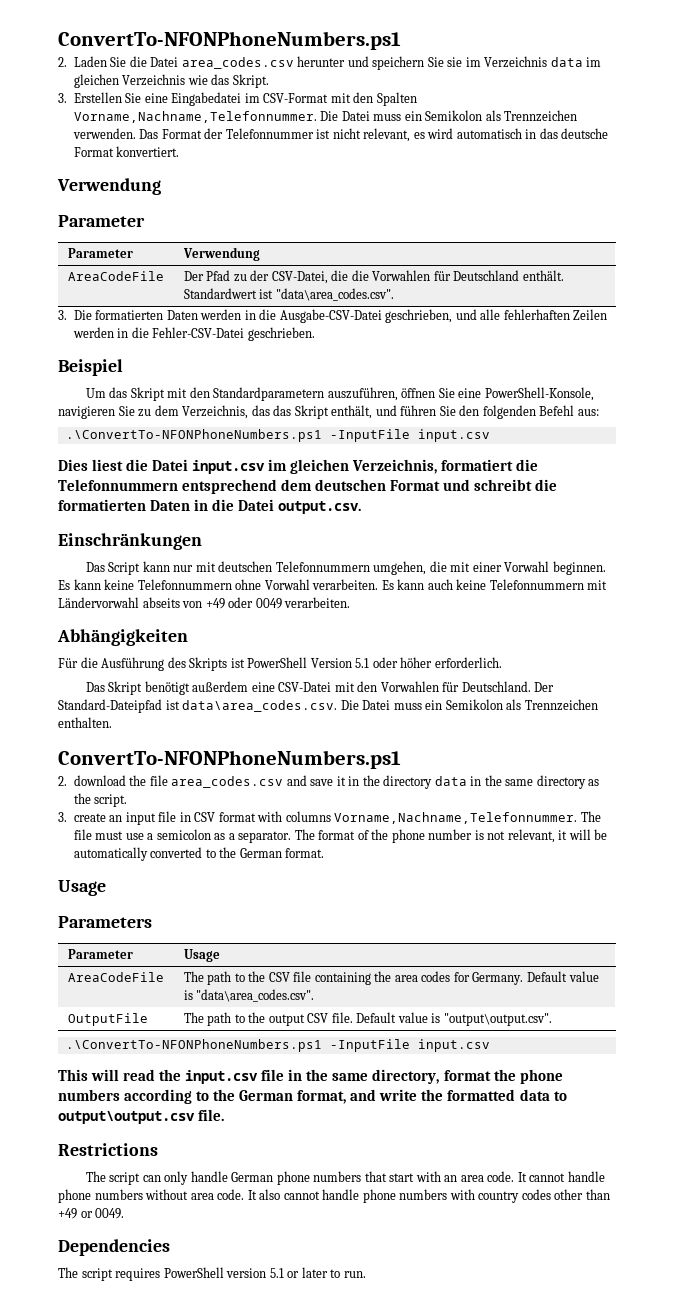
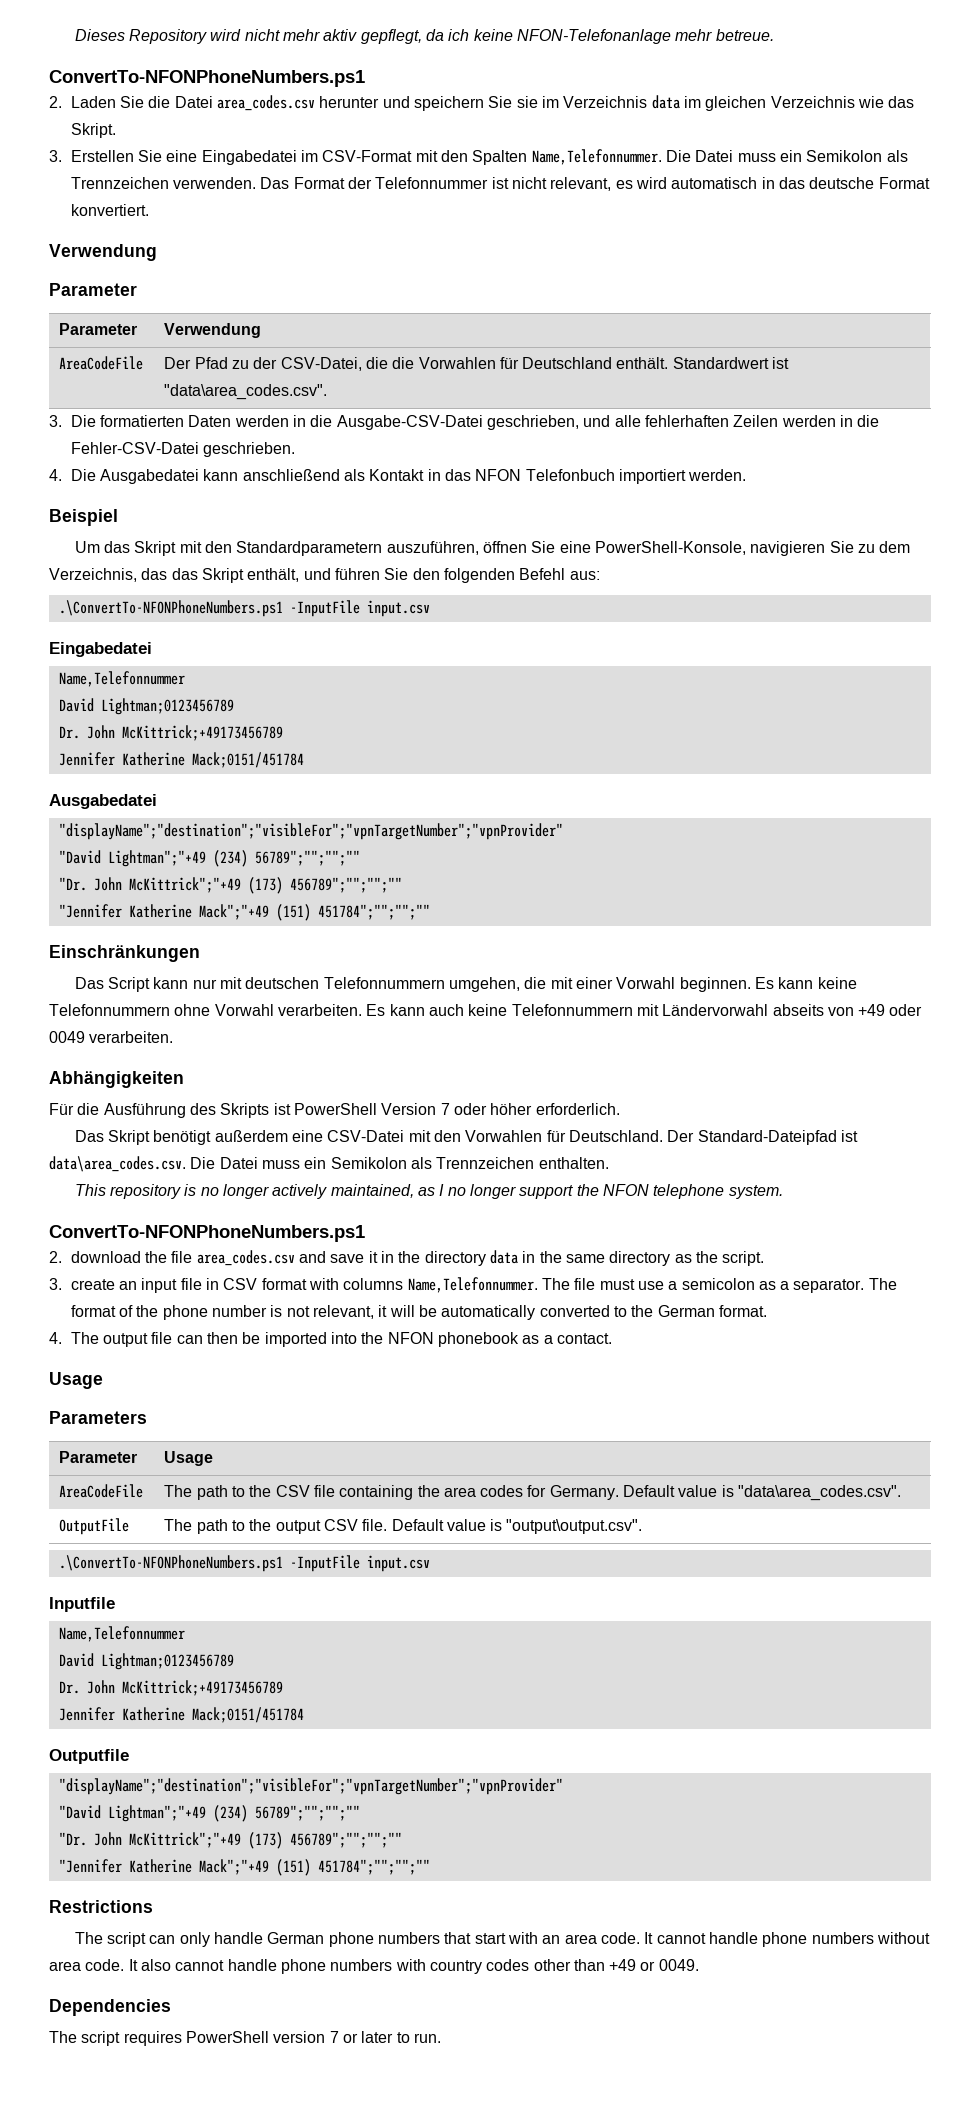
(58, 40) none -> [74,29,774,44] Dieses Repository wird nicht mehr aktiv gepflegt, da ich keine NFON-Telefonanlage mehr betreue. //
[73,111,317,123] Vorname,Nachname,Telefonnummer. -> [531,149,662,165] Name,Telefonnummer.
(315, 334) none -> [49,469,747,484] // 4. Die Ausgabedatei kann anschließend als Kontakt in das NFON Telefonbuch importiert werden.
[58,459,539,474] [58,479,558,494] [58,499,362,514] Dies liest die Datei input.csv im gleichen Verzeichnis, formatiert die Telefonnummern entsprechend dem deutschen Format und schreibt die formatierten Daten in die Datei output.csv. -> [49,642,152,657] [58,671,185,687] [58,698,234,715] [58,725,283,741] [58,752,304,768] [49,794,157,809] [58,823,563,840] [58,850,360,867] [58,877,402,894] [58,904,430,921] Eingabedatei // Name,Telefonnummer // David Lightman;0123456789 // Dr. John McKittrick;+49173456789 // Jennifer Katherine Mack;0151/451784 // Ausgabedatei // "displayName";"destination";"visibleFor";"vpnTargetNumber";"vpnProvider" // "David Lightman";"+49 (234) 56789";"";"";"" // "Dr. John McKittrick";"+49 (173) 456789";"";"";"" // "Jennifer Katherine Mack";"+49 (151) 451784";"";"";""
[355,658,370,668] 5.1 -> [440,1103,450,1115] 7
(112, 722) none -> [74,1184,783,1199] // This repository is no longer actively maintained, as I no longer support the NFON telephone system.
[334,812,578,824] Vorname,Nachname,Telefonnummer. -> [407,1277,538,1293] Name,Telefonnummer.
(325, 853) none -> [49,1332,612,1347] // 4. The output file can then be imported into the NFON phonebook as a contact.
[58,1069,563,1084] [58,1089,567,1104] [58,1109,225,1124] This will read the input.csv file in the same directory, format the phone numbers according to the German format, and write the formatted data to output\output.csv file. -> [49,1597,115,1612] [58,1626,185,1642] [58,1653,234,1670] [58,1680,283,1696] [58,1707,304,1723] [49,1749,129,1764] [58,1778,563,1795] [58,1805,360,1822] [58,1832,402,1849] [58,1859,430,1876] Inputfile // Name,Telefonnummer // David Lightman;0123456789 // Dr. John McKittrick;+49173456789 // Jennifer Katherine Mack;0151/451784 // Outputfile // "displayName";"destination";"visibleFor";"vpnTargetNumber";"vpnProvider" // "David Lightman";"+49 (234) 56789";"";"";"" // "Dr. John McKittrick";"+49 (173) 456789";"";"";"" // "Jennifer Katherine Mack";"+49 (151) 451784";"";"";""
[269,1268,284,1278] 5.1 -> [329,2031,339,2043] 7

